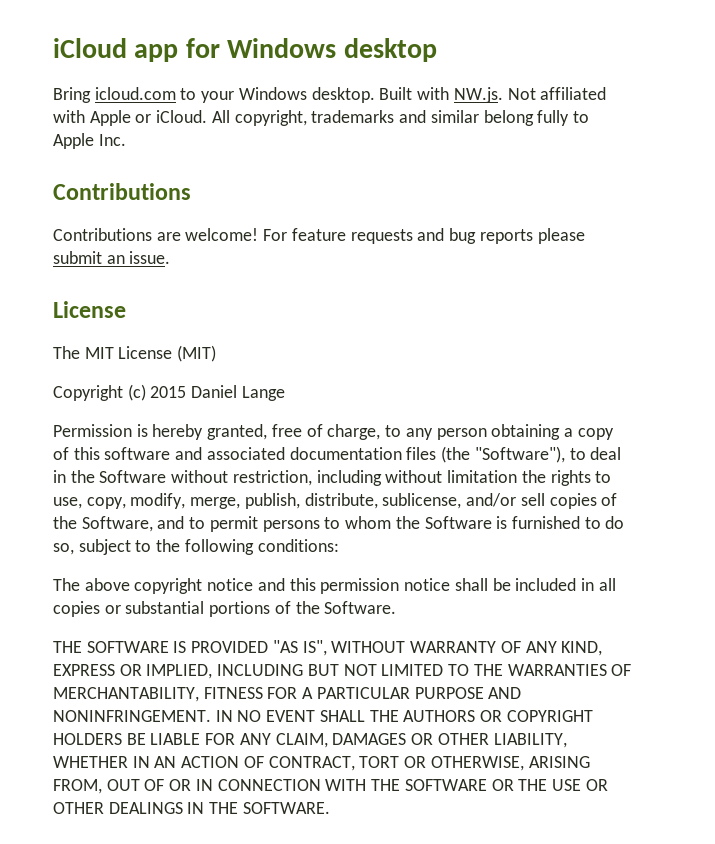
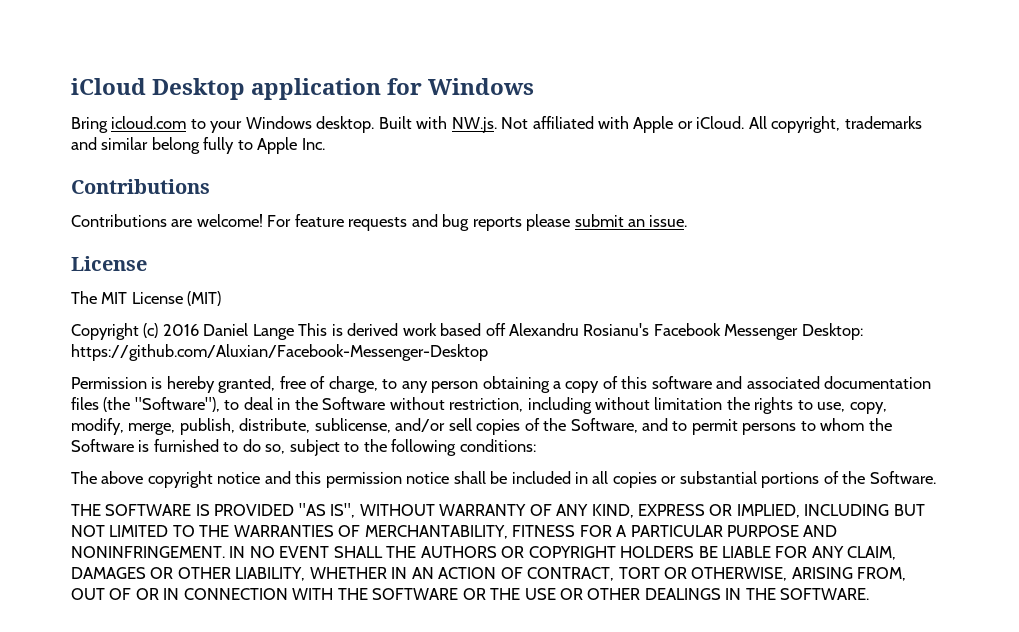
[134,44,179,62] app -> [152,78,382,100] Desktop application
[343,38,437,62] desktop -> (535, 86) none
[150,386,187,398] 2015 -> [162,324,199,336] 2016
(285, 393) none -> [298,323,863,340] [71,344,488,361] This is derived work based off Alexandru Rosianu's Facebook Messenger Desktop: https://github.com/Aluxian/Facebook-Messenger-Desktop

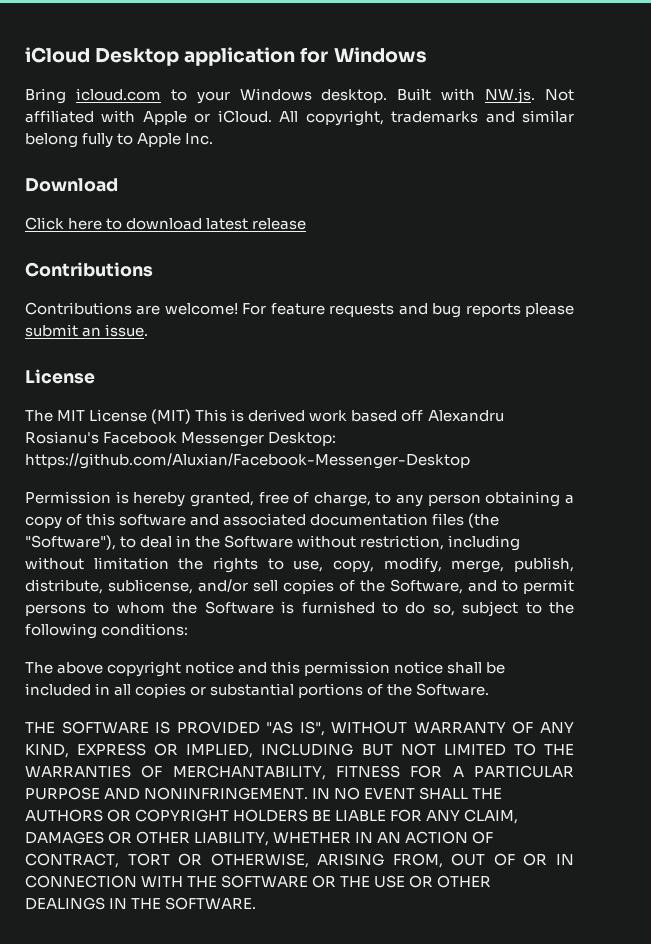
(325, 144) none -> [25,178,118,192] [25,217,307,230] // Download // Click here to download latest release
[71,323,294,340] // Copyright (c) 2016 Daniel Lange -> (192, 416) none

